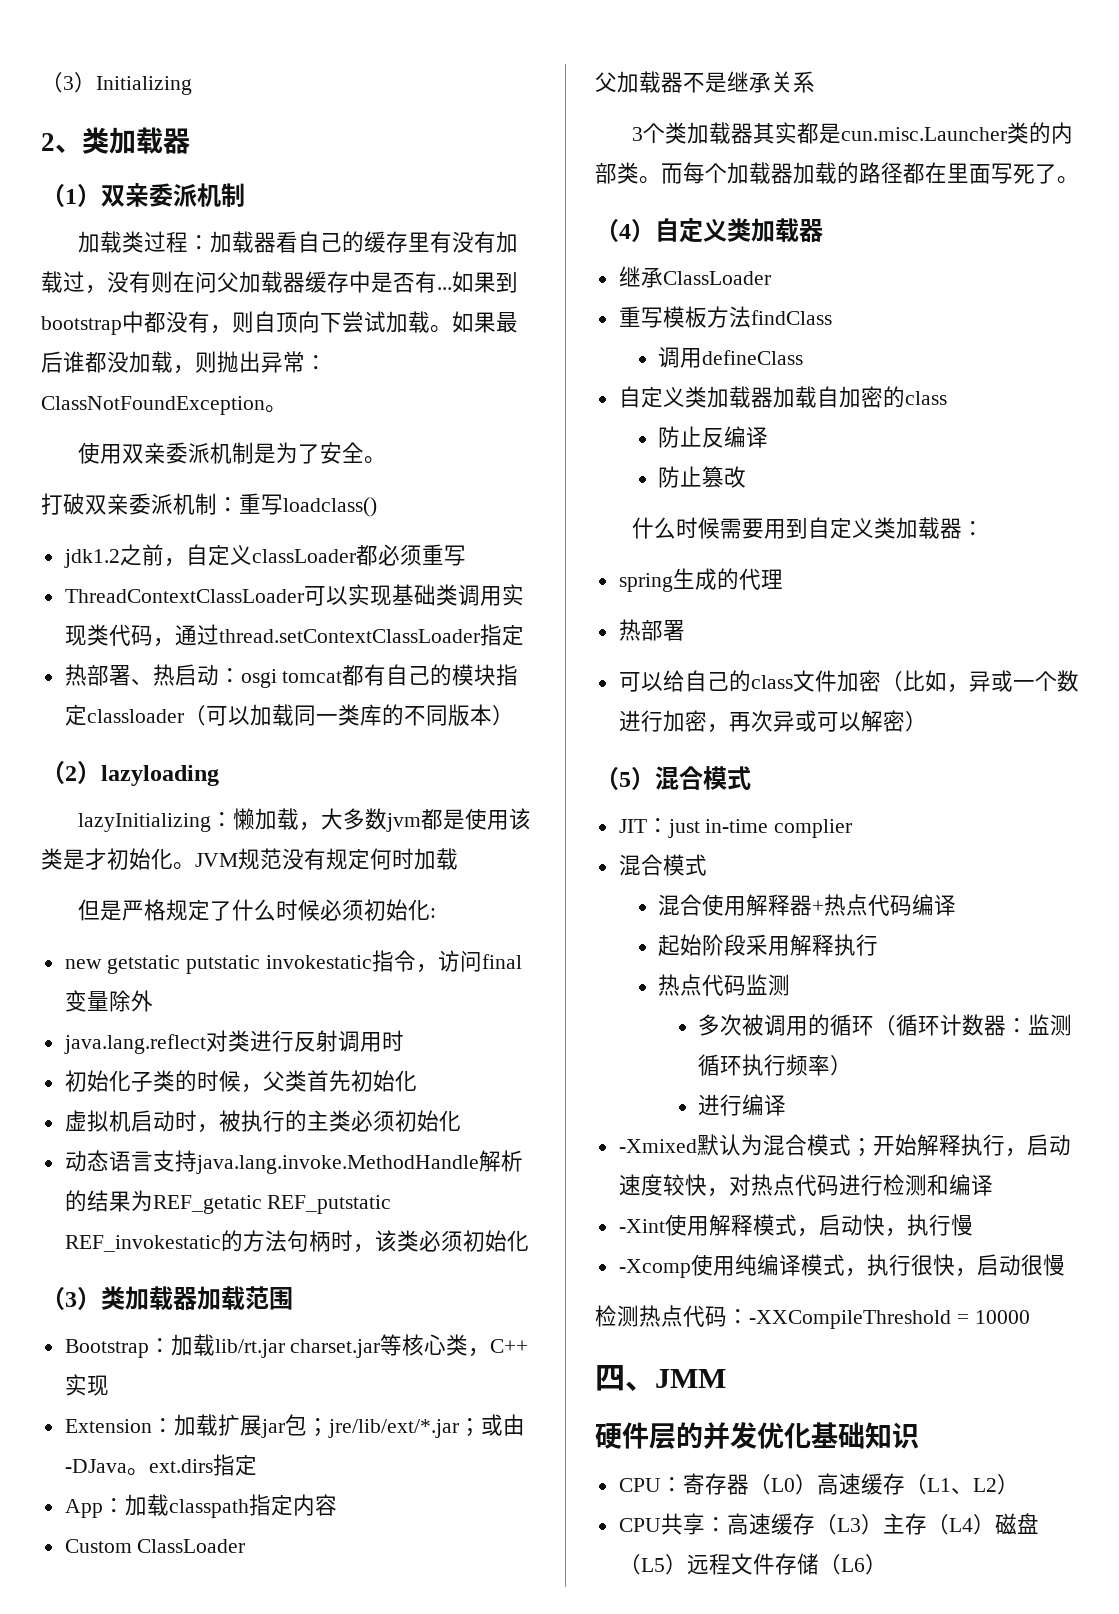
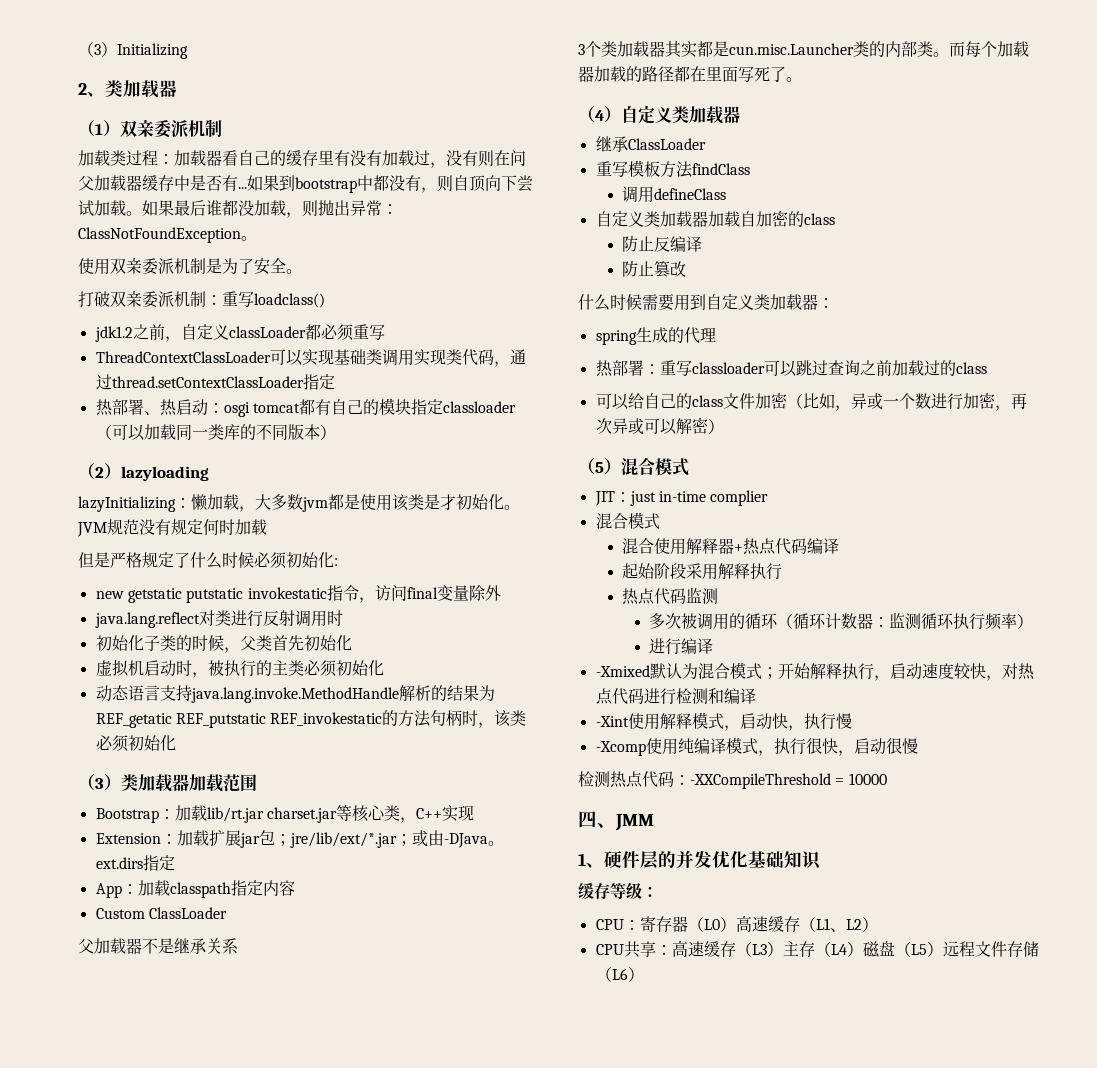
(685, 630) none -> [643,360,987,377] ：重写classloader可以跳过查询之前加载过的class
(726, 1378) none -> [578,853,604,868] 1、
(919, 1435) none -> [578,882,658,900] // 缓存等级：

